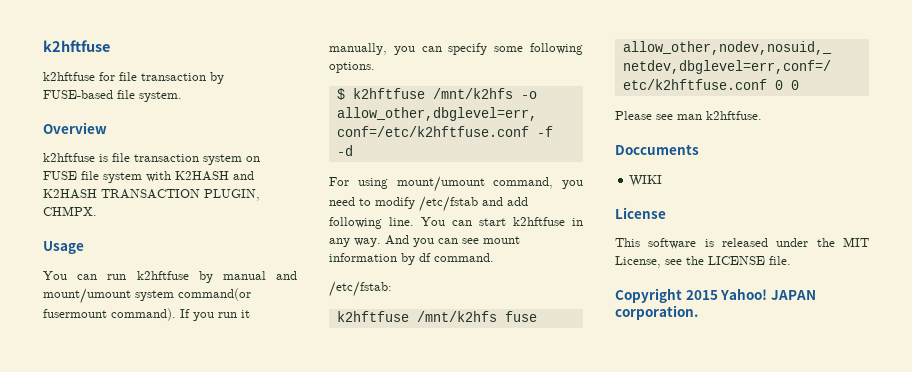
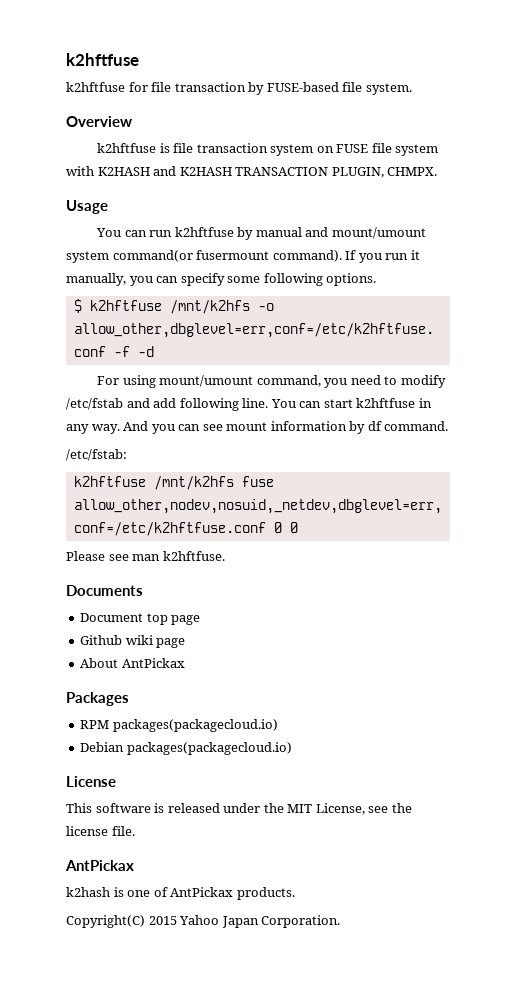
[615,144,699,155] [629,175,663,187] Doccuments // WIKI -> [66,585,143,596] [80,613,201,625] [80,635,186,648] [80,658,185,668] [66,692,129,706] [80,719,278,732] [80,742,292,755] Documents // Document top page // Github wiki page // About AntPickax // Packages // RPM packages(packagecloud.io) // Debian packages(packagecloud.io)
[708,256,765,265] LICENSE -> [66,826,108,836] license
[615,288,816,303] [615,305,698,320] Copyright 2015 Yahoo! JAPAN corporation. -> [65,860,134,871] [66,887,295,900] [66,915,341,928] AntPickax // k2hash is one of AntPickax products. // Copyright(C) 2015 Yahoo Japan Corporation.

